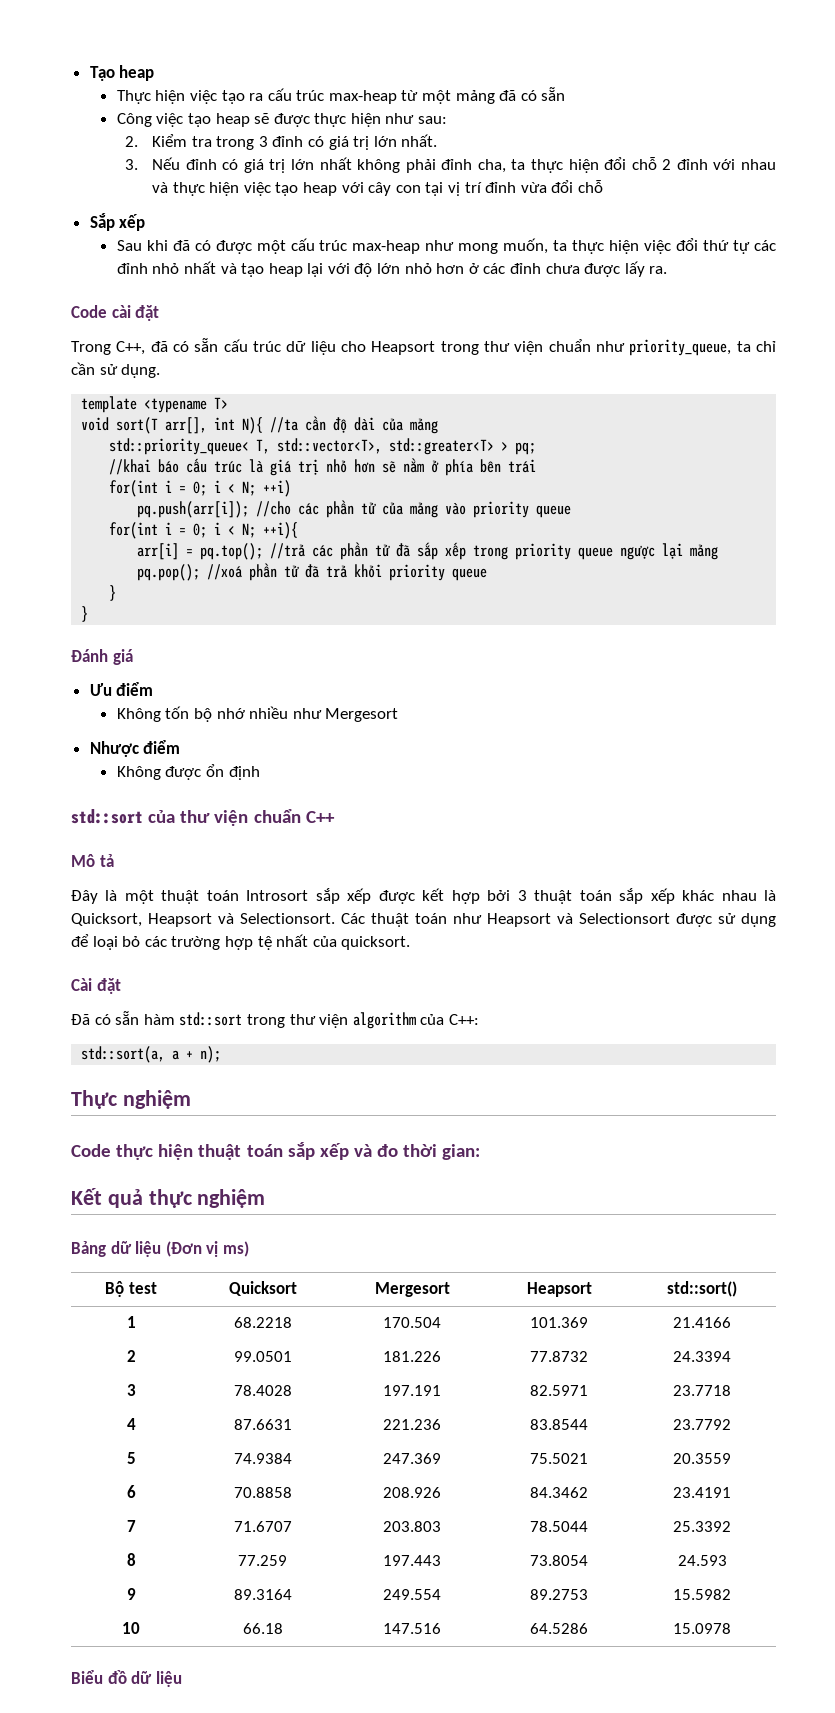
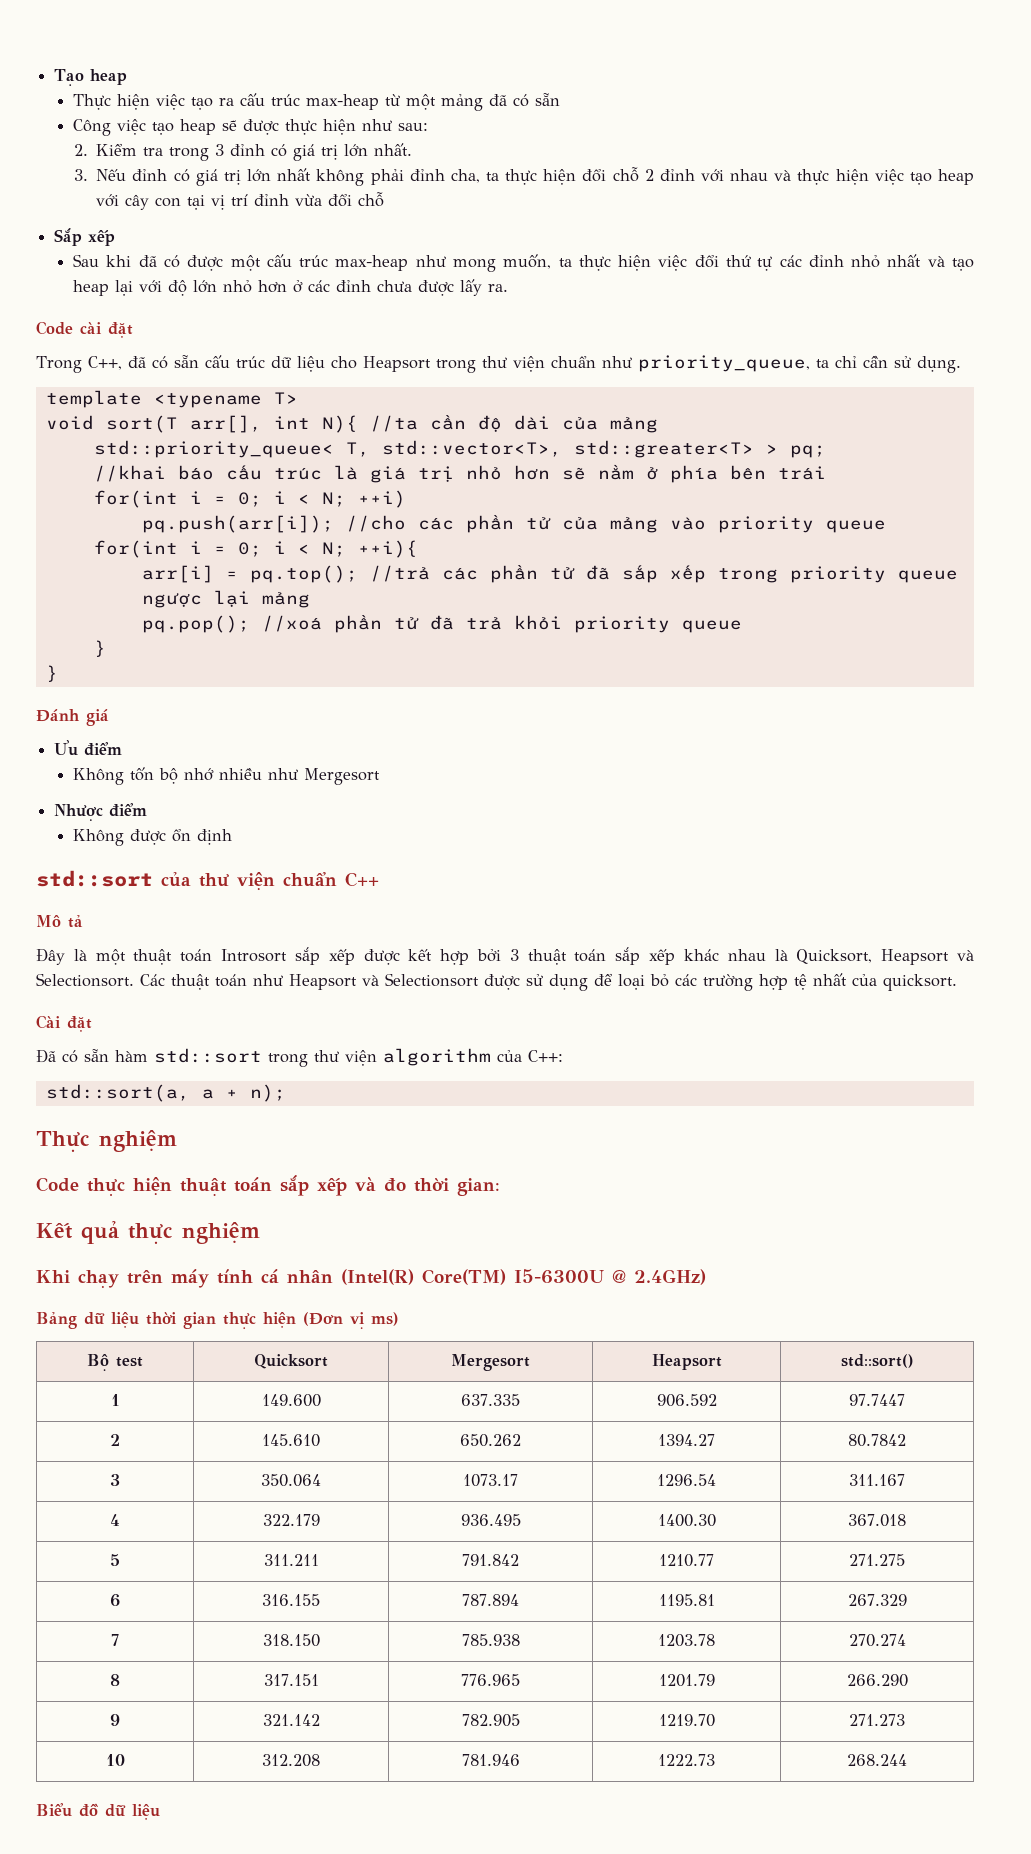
(266, 1198) none -> [36,1269,706,1288] // Khi chạy trên máy tính cá nhân (Intel(R) Core(TM) I5-6300U @ 2.4GHz)
(162, 1249) none -> [146,1312,296,1329] thời gian thực hiện
[233,1317,292,1328] [383,1317,441,1328] [530,1317,588,1328] [673,1317,731,1328] [126,1350,136,1362] [233,1351,292,1362] [383,1351,441,1362] [530,1351,588,1362] [673,1351,731,1362] [126,1384,136,1396] [233,1385,292,1396] [383,1385,441,1396] [530,1385,588,1396] [673,1385,731,1396] [126,1418,136,1430] [233,1419,292,1430] [383,1419,441,1430] [530,1419,588,1430] [673,1419,731,1430] [126,1452,136,1464] [233,1453,292,1464] [383,1453,441,1464] [530,1453,588,1464] [673,1453,731,1464] [126,1485,136,1498] [233,1487,292,1498] [383,1487,441,1498] [530,1487,588,1498] [673,1487,731,1498] [126,1520,136,1532] [233,1521,292,1532] [383,1521,441,1532] [530,1521,588,1532] [673,1521,731,1532] [126,1553,136,1566] [238,1555,287,1566] [383,1555,441,1566] [530,1555,588,1566] [677,1555,727,1566] [126,1588,136,1600] [233,1589,292,1600] [383,1589,441,1600] [530,1589,588,1600] [673,1589,731,1600] [122,1622,140,1634] [242,1623,283,1634] [383,1623,441,1634] [530,1623,588,1634] [673,1623,731,1634] 68.2218 | 170.504 | 101.369 | 21.4166 // 2 | 99.0501 | 181.226 | 77.8732 | 24.3394 // 3 | 78.4028 | 197.191 | 82.5971 | 23.7718 // 4 | 87.6631 | 221.236 | 83.8544 | 23.7792 // 5 | 74.9384 | 247.369 | 75.5021 | 20.3559 // 6 | 70.8858 | 208.926 | 84.3462 | 23.4191 // 7 | 71.6707 | 203.803 | 78.5044 | 25.3392 // 8 | 77.259 | 197.443 | 73.8054 | 24.593 // 9 | 89.3164 | 249.554 | 89.2753 | 15.5982 // 10 | 66.18 | 147.516 | 64.5286 | 15.0978 -> [261,1394,321,1407] [461,1394,520,1406] [656,1394,717,1407] [849,1394,905,1406] [110,1434,120,1446] [262,1434,320,1447] [460,1434,521,1447] [658,1434,715,1446] [848,1434,906,1447] [110,1474,120,1486] [261,1474,321,1487] [463,1474,518,1487] [657,1474,716,1486] [849,1474,905,1486] [110,1514,120,1526] [262,1514,320,1526] [460,1514,521,1526] [657,1514,716,1527] [848,1514,906,1527] [110,1554,120,1566] [263,1554,319,1566] [462,1554,519,1566] [659,1554,714,1567] [849,1554,905,1566] [110,1594,120,1607] [262,1594,320,1606] [462,1594,519,1606] [658,1594,715,1606] [847,1594,907,1606] [111,1634,119,1646] [262,1634,320,1647] [461,1634,520,1646] [658,1634,715,1647] [848,1634,906,1647] [110,1674,120,1686] [263,1674,319,1686] [461,1674,520,1686] [658,1674,715,1687] [846,1674,908,1687] [110,1714,120,1726] [262,1714,320,1726] [461,1714,520,1727] [658,1714,715,1727] [849,1714,905,1726] [105,1754,125,1766] [262,1754,320,1767] [461,1754,520,1766] [658,1754,715,1766] [847,1754,907,1766] 149.600 | 637.335 | 906.592 | 97.7447 // 2 | 145.610 | 650.262 | 1394.27 | 80.7842 // 3 | 350.064 | 1073.17 | 1296.54 | 311.167 // 4 | 322.179 | 936.495 | 1400.30 | 367.018 // 5 | 311.211 | 791.842 | 1210.77 | 271.275 // 6 | 316.155 | 787.894 | 1195.81 | 267.329 // 7 | 318.150 | 785.938 | 1203.78 | 270.274 // 8 | 317.151 | 776.965 | 1201.79 | 266.290 // 9 | 321.142 | 782.905 | 1219.70 | 271.273 // 10 | 312.208 | 781.946 | 1222.73 | 268.244

